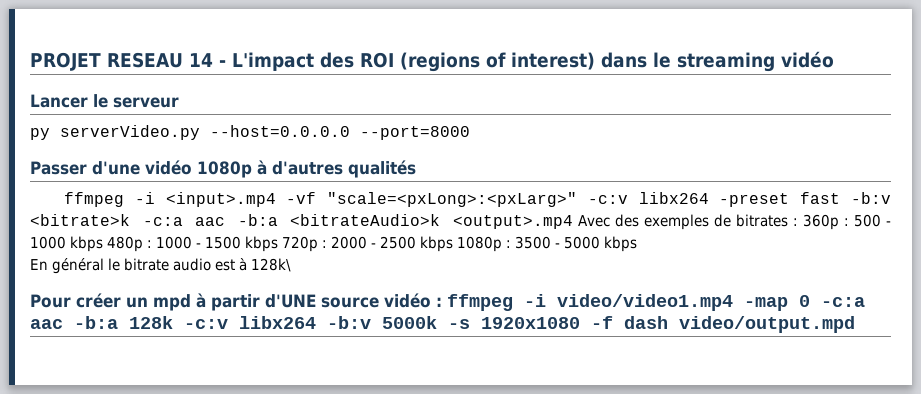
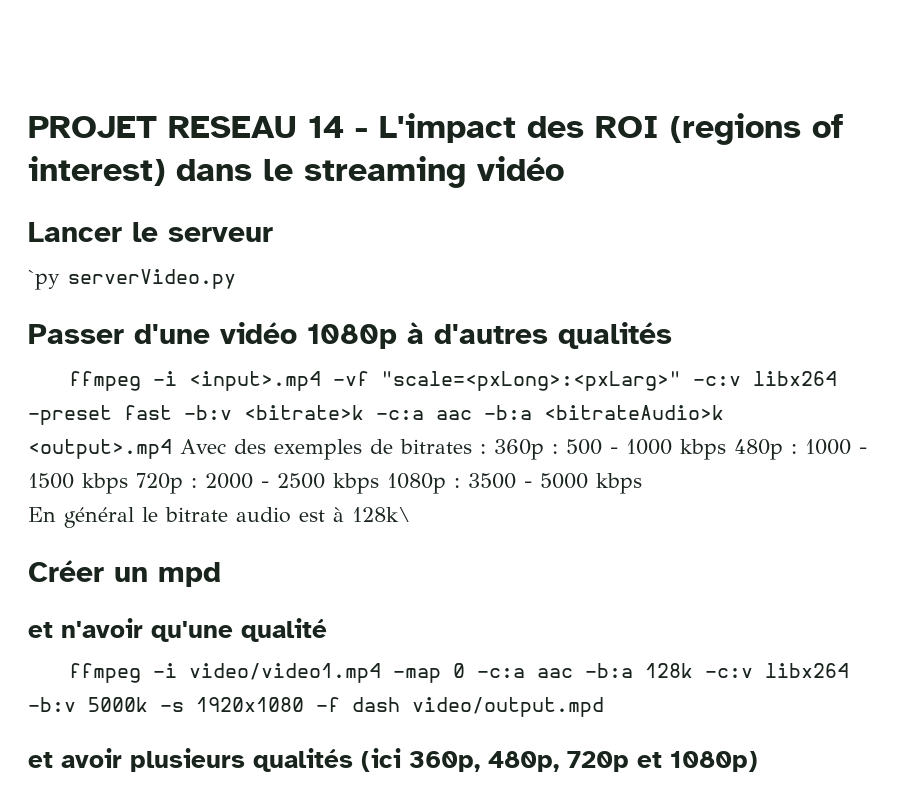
[30,128,50,140] py -> [28,270,60,290] `py
[210,125,470,140] --host=0.0.0.0 --port=8000 -> (236, 279) none
[30,293,121,308] Pour créer -> [28,560,104,582] Créer
[196,293,442,311] à partir d'UNE source vidéo : -> [28,618,327,642] // et n'avoir qu'une qualité //
(855, 324) none -> [28,748,758,772] // et avoir plusieurs qualités (ici 360p, 480p, 720p et 1080p)

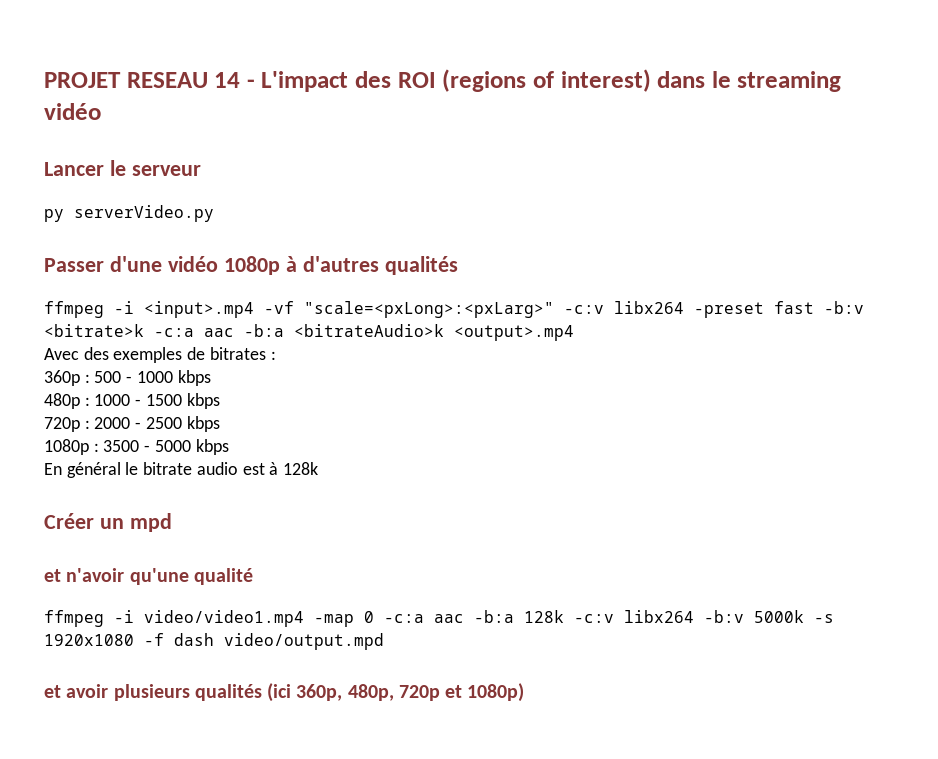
[28,270,60,290] `py -> [44,209,64,222] py
(172, 449) none -> (574, 333) //
(486, 449) none -> (276, 355) //
(726, 449) none -> (211, 378) //
(128, 483) none -> (220, 401) //
(379, 483) none -> (220, 424) //
[352,507,411,522] 128k\ -> [283,462,319,475] 128k

